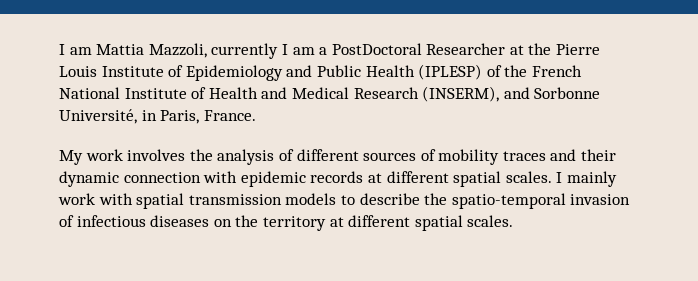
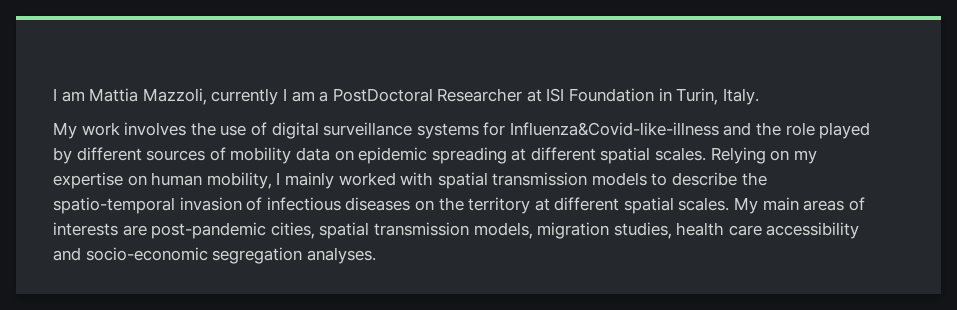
[528,43,601,55] [59,64,582,81] [59,86,601,102] [59,109,256,124] [59,149,617,165] [59,171,552,187] the Pierre Louis Institute of Epidemiology and Public Health (IPLESP) of the French National Institute of Health and Medical Research (INSERM), and Sorbonne Université, in Paris, France. // My work involves the analysis of different sources of mobility traces and their dynamic connection with epidemic records at different spatial scales. -> [546,88,759,105] [53,122,871,139] [53,147,817,164] [53,172,272,189] ISI Foundation in Turin, Italy. // My work involves the use of digital surveillance systems for Influenza&Covid-like-illness and the role played by different sources of mobility data on epidemic spreading at different spatial scales. Relying on my expertise on human mobility,
[58,193,95,205] work -> [338,172,396,186] worked
(514, 221) none -> [734,197,865,214] [53,222,860,239] [53,247,376,264] My main areas of interests are post-pandemic cities, spatial transmission models, migration studies, health care accessibility and socio-economic segregation analyses.

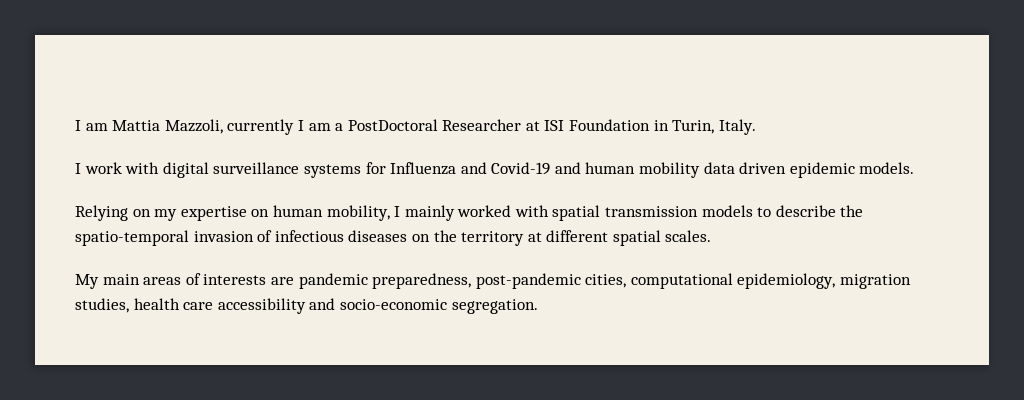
[53,122,871,139] [53,147,707,164] My work involves the use of digital surveillance systems for Influenza&Covid-like-illness and the role played by different sources of mobility data on epidemic spreading at different spatial scales. -> [75,162,915,178] I work with digital surveillance systems for Influenza and Covid-19 and human mobility data driven epidemic models. //
(730, 204) none -> (712, 236) //
[151,222,533,239] post-pandemic cities, spatial transmission models, -> [298,273,836,289] pandemic preparedness, post-pandemic cities, computational epidemiology,
[212,247,376,264] segregation analyses. -> [451,299,538,314] segregation.

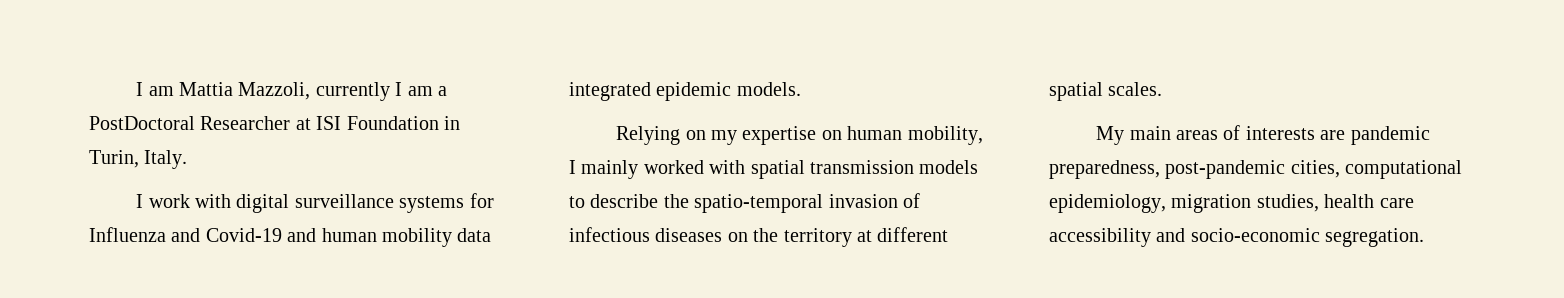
[739,162,787,174] driven -> [569,82,651,101] integrated

